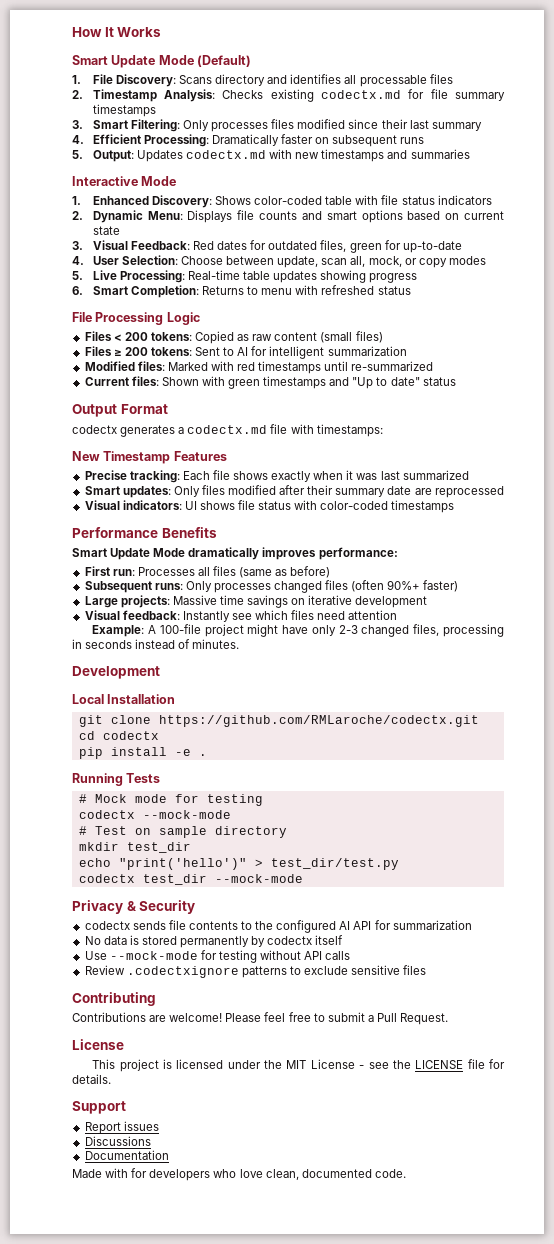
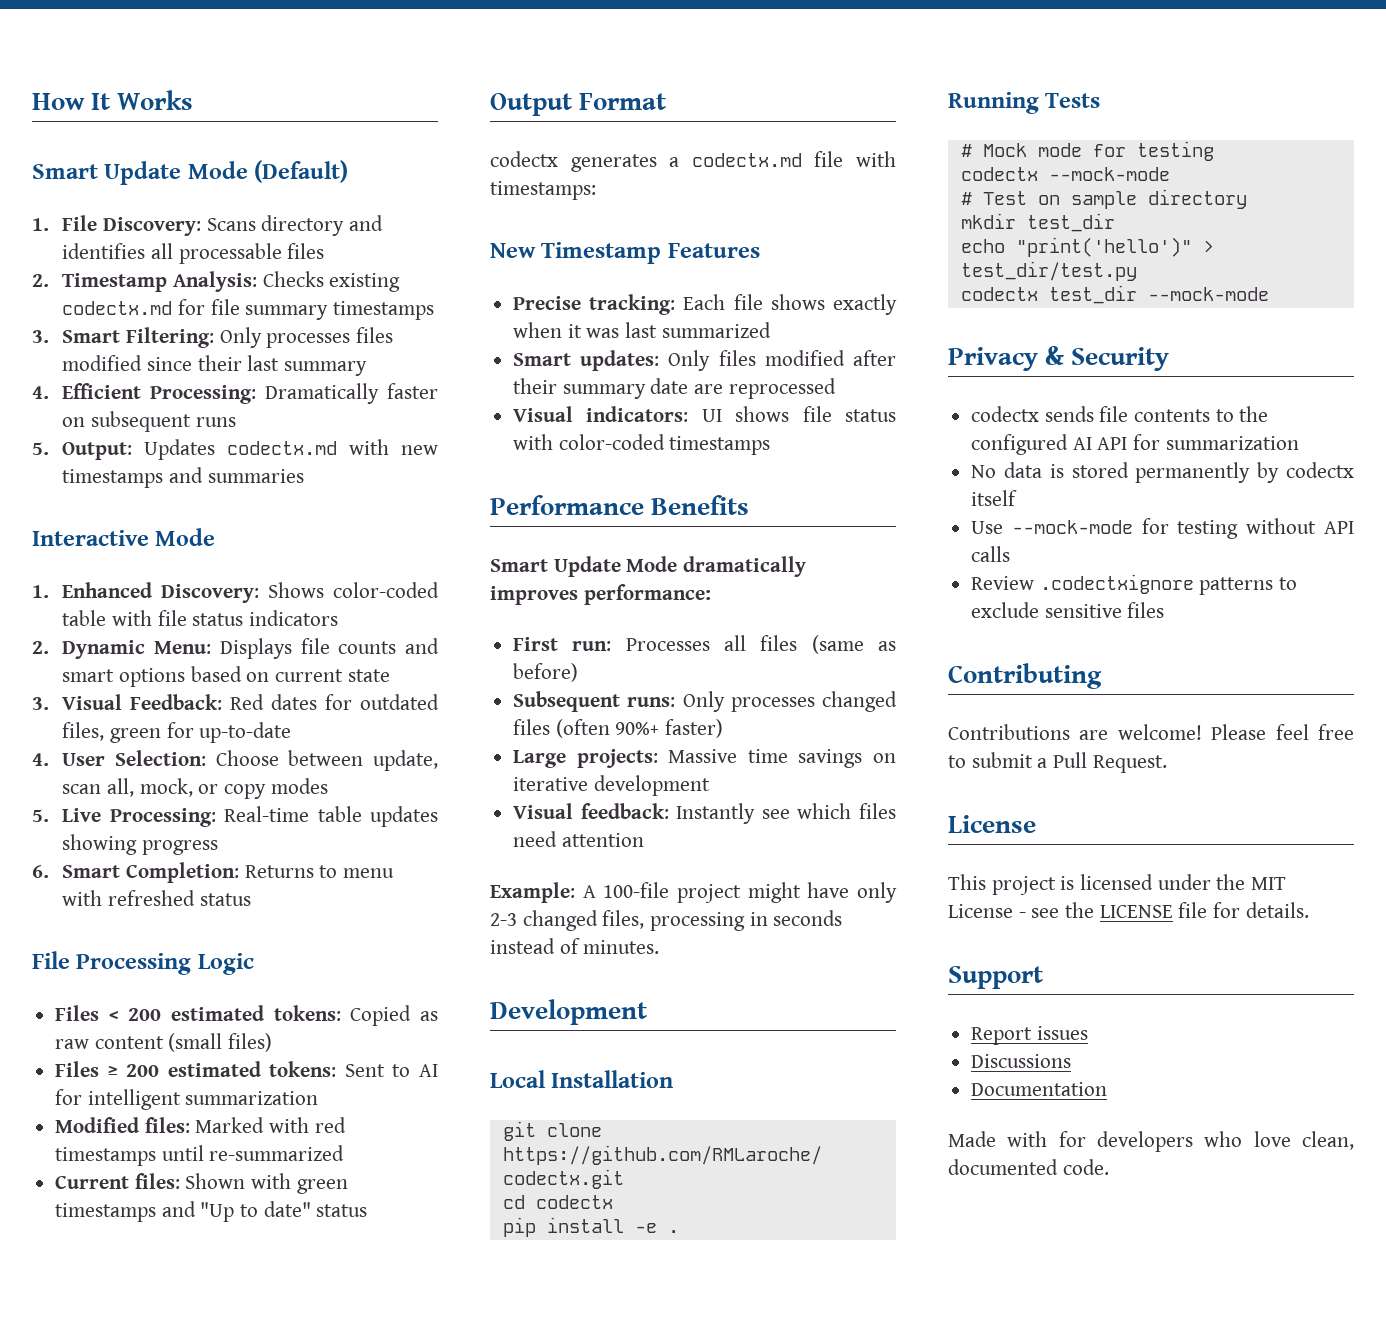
(148, 336) none -> [171,1005,265,1021] estimated
(148, 351) none -> [167,1061,261,1077] estimated

